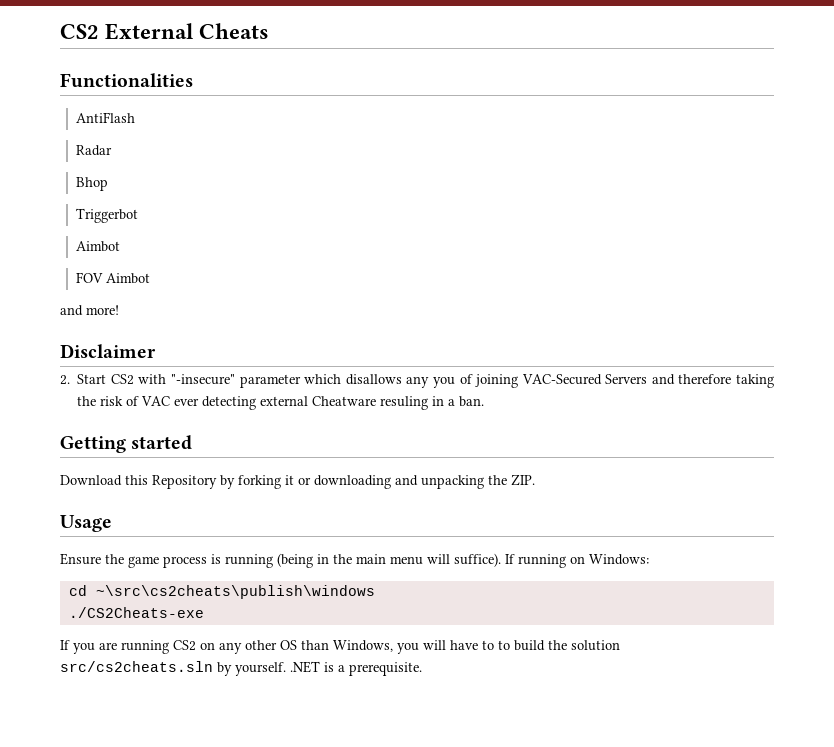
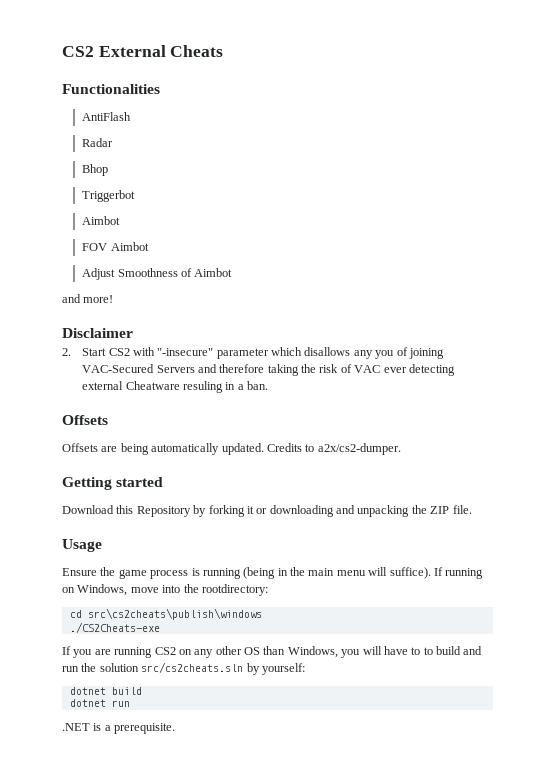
(151, 278) none -> [82,268,233,280] // Adjust Smoothness of Aimbot
(485, 401) none -> [62,415,108,425] [62,443,401,455] // Offsets // Offsets are being automatically updated. Credits to a2x/cs2-dumper.
[511,474,535,486] ZIP. -> [430,505,472,514] ZIP file.
[589,554,649,565] Windows: -> [77,584,268,596] Windows, move into the rootdirectory:
[95,585,375,599] ~\src\cs2cheats\publish\windows -> [87,608,262,620] src\cs2cheats\publish\windows
(545, 645) none -> [463,646,483,655] [62,666,79,672] and run
[235,662,286,676] yourself. -> [261,663,305,675] [69,687,142,695] [69,699,130,707] yourself: // dotnet build // dotnet run //

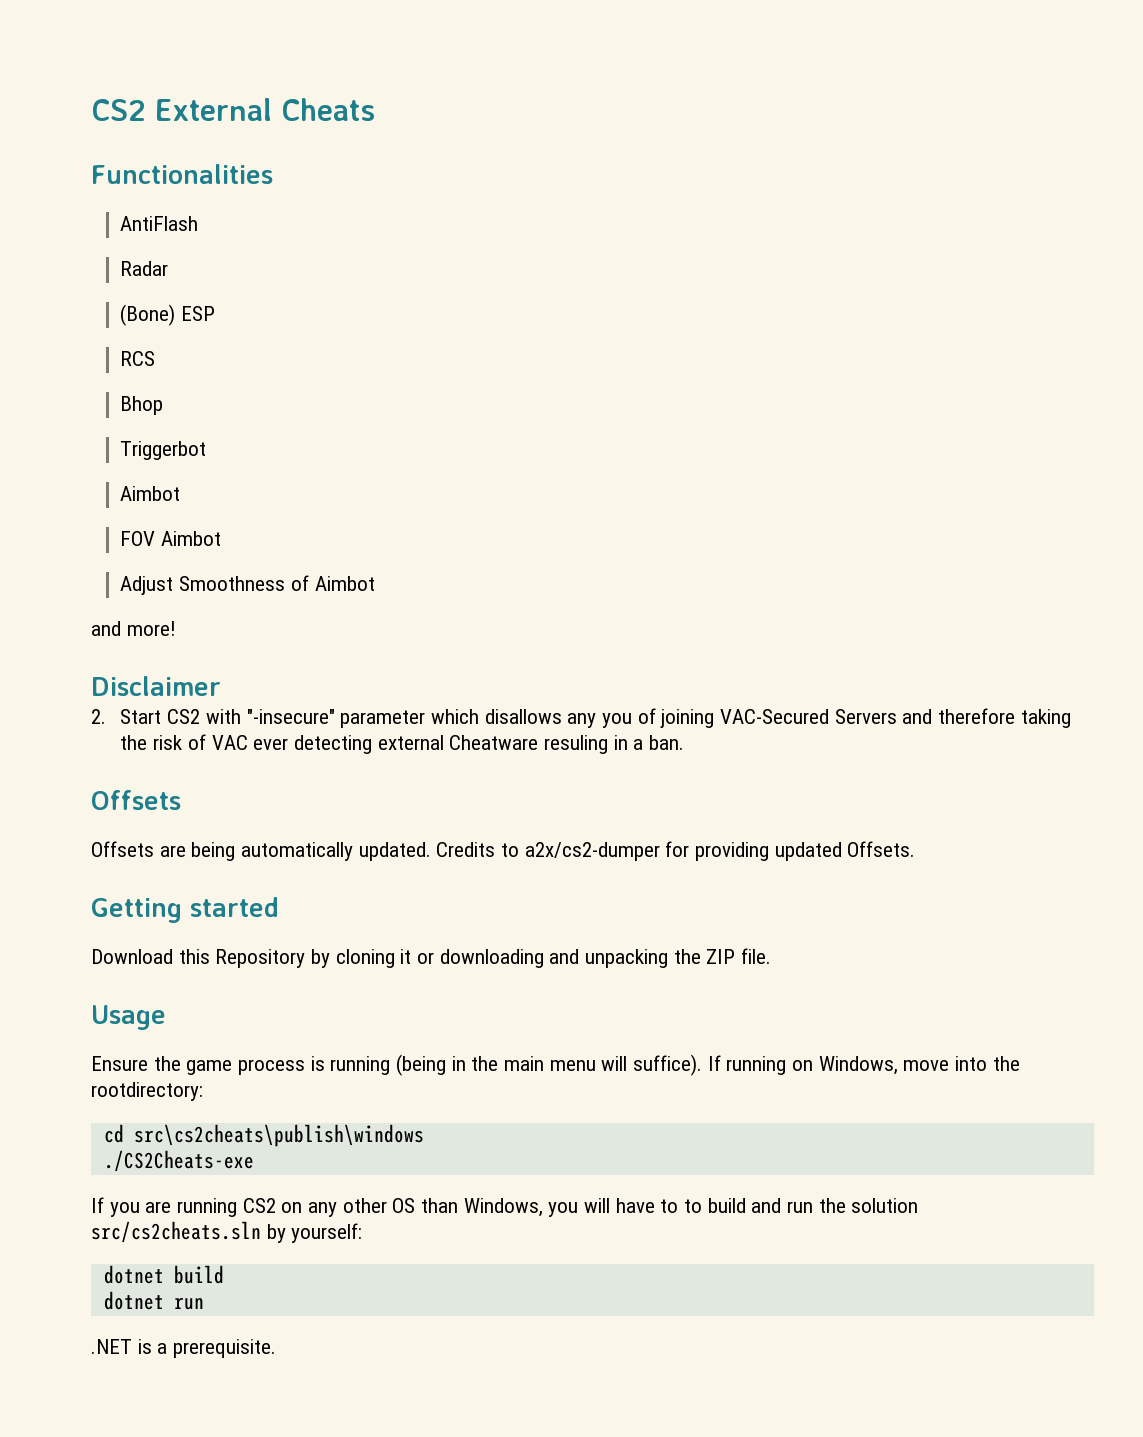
(114, 142) none -> [120,304,216,326] [120,351,156,366] // (Bone) ESP // RCS
[317,443,401,455] a2x/cs2-dumper. -> [524,841,916,861] a2x/cs2-dumper for providing updated Offsets.
[208,505,245,517] forking -> [335,949,395,968] cloning

